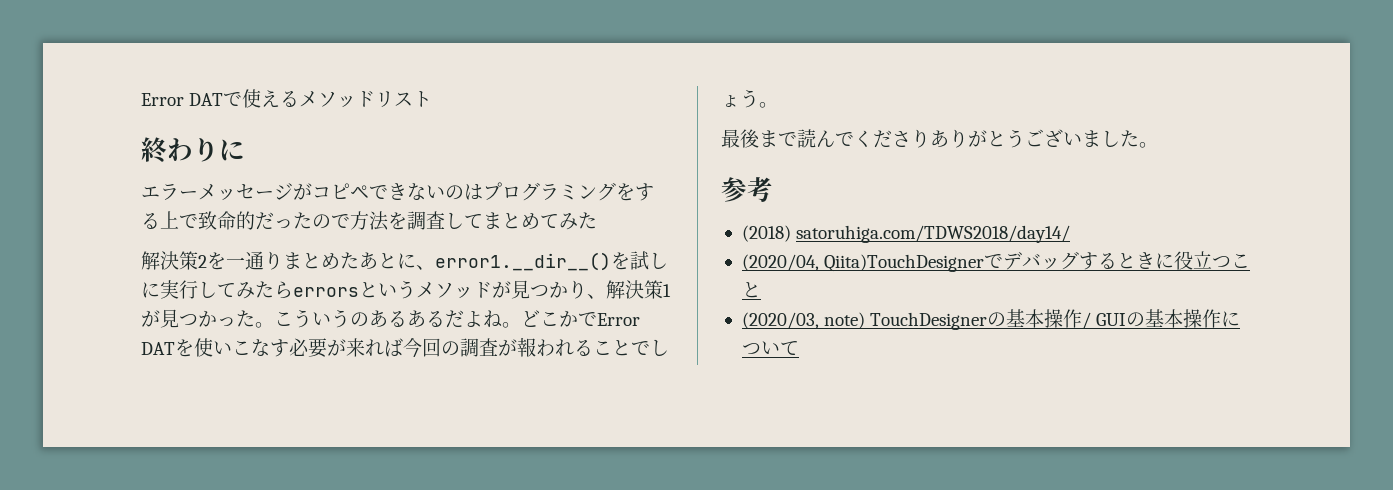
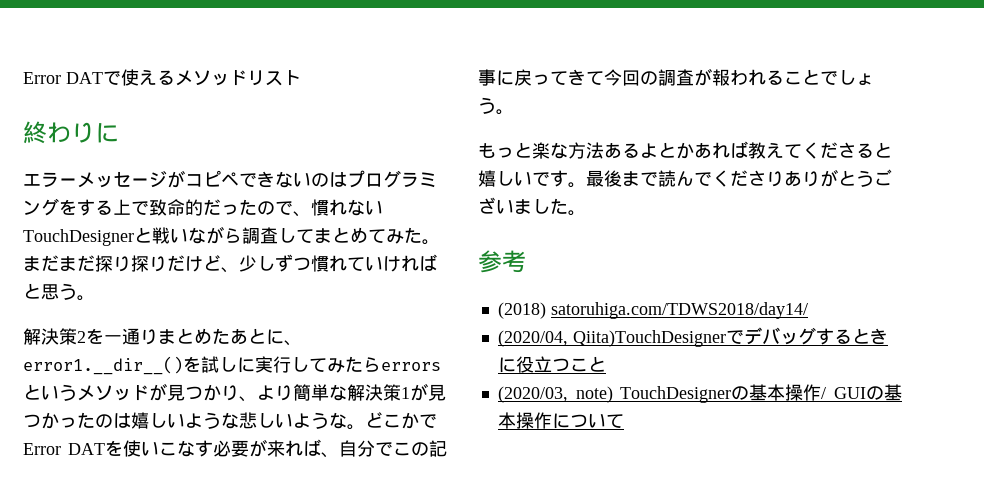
[350,211,407,231] 方法を -> [293,199,383,217] [23,226,242,246] 、慣れないTouchDesignerと戦いながら
(597, 220) none -> [422,239,440,245] [23,254,437,273] [23,283,95,301] 。まだまだ探り探りだけど、少しずつ慣れていければと思う。
(606, 296) none -> [257,384,347,401] より簡単な
[255,309,502,328] 。こういうのあるあるだよね -> [95,412,347,429] のは嬉しいような悲しいような
(403, 347) none -> [321,440,447,458] [478,69,604,86] 、自分でこの記事に戻ってきて
(778, 105) none -> [478,141,892,159] [478,170,586,188] もっと楽な方法あるよとかあれば教えてくださると嬉しいです。

